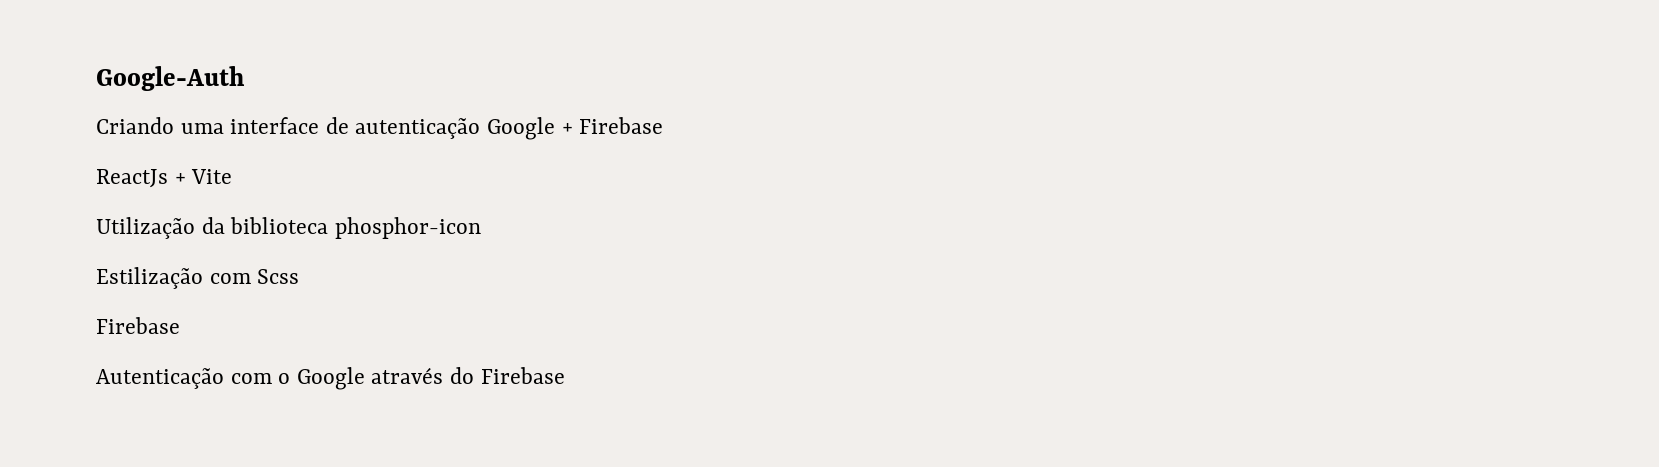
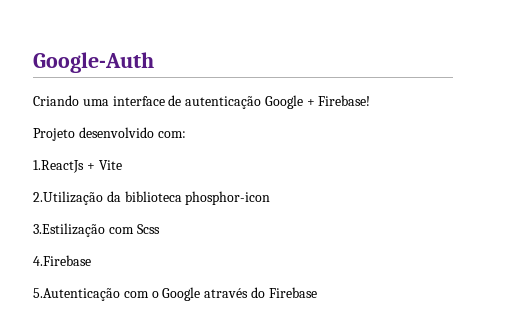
[579,117,664,134] [96,169,168,188] Firebase // ReactJs -> [318,95,371,106] [33,127,186,141] [33,160,84,173] Firebase! // Projeto desenvolvido com: // 1.ReactJs
[96,217,195,239] Utilização -> [33,191,103,205] 2.Utilização
[96,267,203,289] Estilização -> [33,223,105,237] 3.Estilização
[96,317,180,334] [96,368,224,389] Firebase // Autenticação -> [33,255,91,266] [33,288,120,301] 4.Firebase // 5.Autenticação

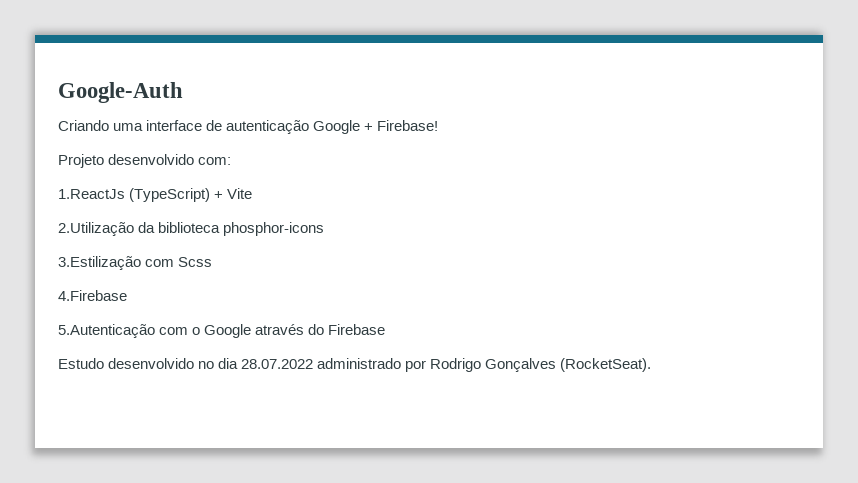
(84, 166) none -> [129,188,211,202] (TypeScript)
[185,191,271,205] phosphor-icon -> [223,222,325,236] phosphor-icons
(317, 292) none -> [58,358,652,372] // Estudo desenvolvido no dia 28.07.2022 administrado por Rodrigo Gonçalves (RocketSeat).

